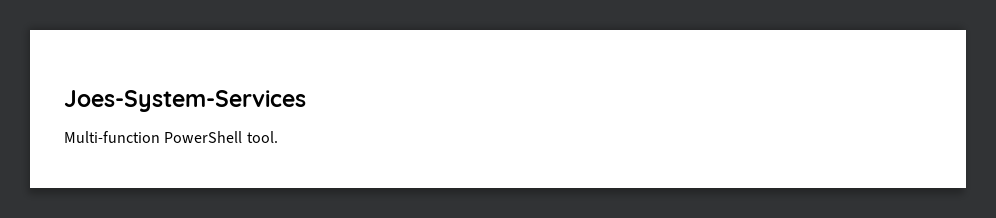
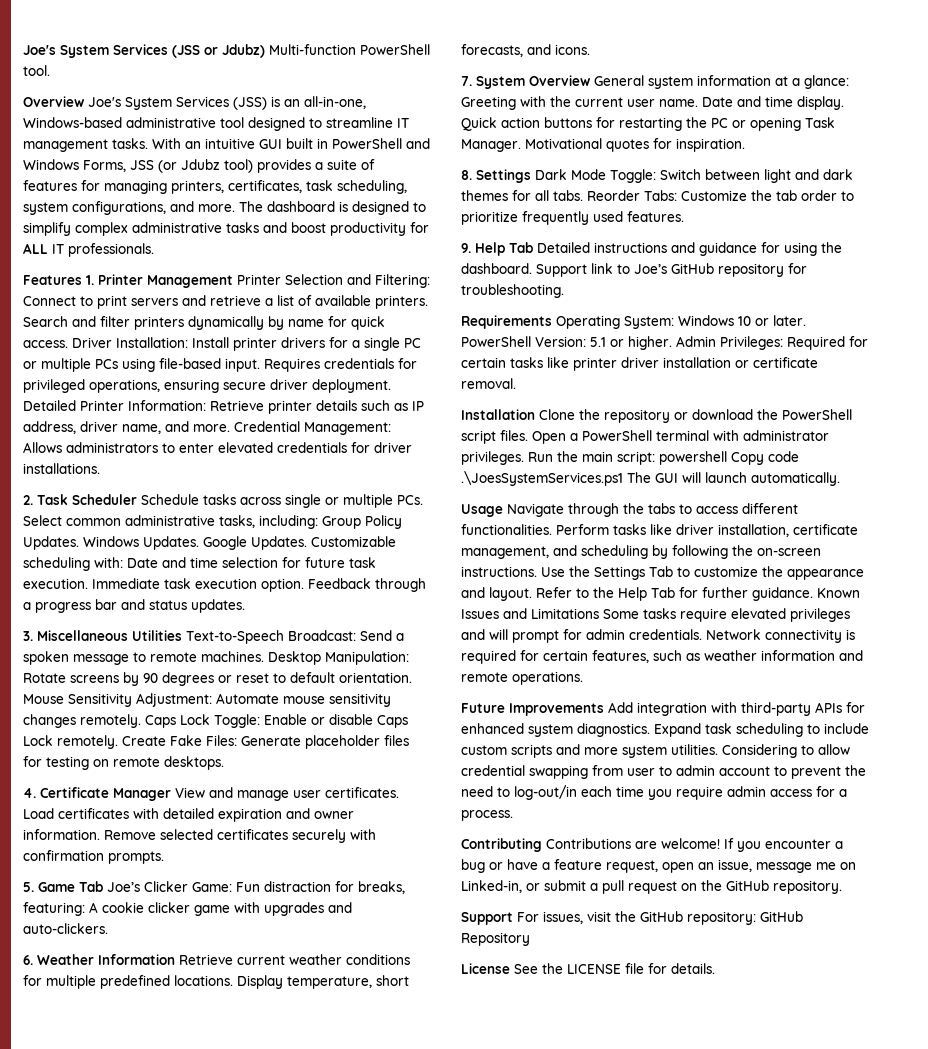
[64,90,306,112] [64,131,278,143] Joes-System-Services // Multi-function PowerShell tool. -> [23,44,430,58] [23,65,50,76] [23,96,366,110] [23,117,409,131] [23,138,430,152] [23,159,375,173] [23,180,407,194] [23,201,426,215] [23,222,429,236] [23,243,154,257] [23,274,430,288] [23,295,428,309] [23,316,385,330] [23,337,421,351] [23,358,417,372] [23,379,391,393] [23,400,424,414] [23,421,391,435] [23,442,412,453] [23,463,100,474] [23,494,423,508] [23,515,402,529] [23,536,396,550] [23,557,376,571] [23,578,426,592] [23,599,245,613] [23,630,404,644] [23,651,409,665] [23,672,412,686] [23,693,391,707] [23,714,408,728] [23,735,409,749] [23,756,224,770] [23,787,399,801] [23,808,354,822] [23,829,376,843] [23,850,164,864] [23,881,405,894] [23,902,352,916] [23,923,108,934] [23,954,410,965] [23,975,409,989] [461,44,590,57] [461,75,849,89] [461,96,844,110] [461,117,835,131] [461,138,745,152] [461,169,853,183] [461,190,854,201] [461,211,684,225] [461,242,842,256] [461,263,807,277] [461,284,564,298] [461,315,806,329] [461,336,868,350] [461,357,818,371] [461,378,516,389] [461,409,852,423] [461,430,829,444] [461,451,799,465] [461,471,840,486] [461,503,798,517] [461,524,858,537] [461,545,821,559] [461,566,864,580] [461,587,860,601] [461,608,850,622] [461,629,855,643] [461,650,863,664] [461,671,583,685] [461,702,865,716] [461,723,869,737] [461,744,850,758] [461,765,866,779] [461,785,847,800] [461,810,513,821] [461,838,843,852] [461,859,856,873] [461,880,842,894] [461,911,803,925] [461,932,530,946] [461,963,715,974] Joe's System Services (JSS or Jdubz) Multi-function PowerShell tool. // Overview Joe's System Services (JSS) is an all-in-one, Windows-based administrative tool designed to streamline IT management tasks. With an intuitive GUI built in PowerShell and Windows Forms, JSS (or Jdubz tool) provides a suite of features for managing printers, certificates, task scheduling, system configurations, and more. The dashboard is designed to simplify complex administrative tasks and boost productivity for ALL IT professionals. // Features 1. Printer Management Printer Selection and Filtering: Connect to print servers and retrieve a list of available printers. Search and filter printers dynamically by name for quick access. Driver Installation: Install printer drivers for a single PC or multiple PCs using file-based input. Requires credentials for privileged operations, ensuring secure driver deployment. Detailed Printer Information: Retrieve printer details such as IP address, driver name, and more. Credential Management: Allows administrators to enter elevated credentials for driver installations. // 2. Task Scheduler Schedule tasks across single or multiple PCs. Select common administrative tasks, including: Group Policy Updates. Windows Updates. Google Updates. Customizable scheduling with: Date and time selection for future task execution. Immediate task execution option. Feedback through a progress bar and status updates. // 3. Miscellaneous Utilities Text-to-Speech Broadcast: Send a spoken message to remote machines. Desktop Manipulation: Rotate screens by 90 degrees or reset to default orientation. Mouse Sensitivity Adjustment: Automate mouse sensitivity changes remotely. Caps Lock Toggle: Enable or disable Caps Lock remotely. Create Fake Files: Generate placeholder files for testing on remote desktops. // 4. Certificate Manager View and manage user certificates. Load certificates with detailed expiration and owner information. Remove selected certificates securely with confirmation prompts. // 5. Game Tab Joe’s Clicker Game: Fun distraction for breaks, featuring: A cookie clicker game with upgrades and auto-clickers. // 6. Weather Information Retrieve current weather conditions for multiple predefined locations. Display temperature, short forecasts, and icons. // 7. System Overview General system information at a glance: Greeting with the current user name. Date and time display. Quick action buttons for restarting the PC or opening Task Manager. Motivational quotes for inspiration. // 8. Settings Dark Mode Toggle: Switch between light and dark themes for all tabs. Reorder Tabs: Customize the tab order to prioritize frequently used features. // 9. Help Tab Detailed instructions and guidance for using the dashboard. Support link to Joe’s GitHub repository for troubleshooting. // Requirements Operating System: Windows 10 or later. PowerShell Version: 5.1 or higher. Admin Privileges: Required for certain tasks like printer driver installation or certificate removal. // Installation Clone the repository or download the PowerShell script files. Open a PowerShell terminal with administrator privileges. Run the main script: powershell Copy code .\JoesSystemServices.ps1 The GUI will launch automatically. // Usage Navigate through the tabs to access different functionalities. Perform tasks like driver installation, certificate management, and scheduling by following the on-screen instructions. Use the Settings Tab to customize the appearance and layout. Refer to the Help Tab for further guidance. Known Issues and Limitations Some tasks require elevated privileges and will prompt for admin credentials. Network connectivity is required for certain features, such as weather information and remote operations. // Future Improvements Add integration with third-party APIs for enhanced system diagnostics. Expand task scheduling to include custom scripts and more system utilities. Considering to allow credential swapping from user to admin account to prevent the need to log-out/in each time you require admin access for a process. // Contributing Contributions are welcome! If you encounter a bug or have a feature request, open an issue, message me on Linked-in, or submit a pull request on the GitHub repository. // Support For issues, visit the GitHub repository: GitHub Repository // License See the LICENSE file for details.

